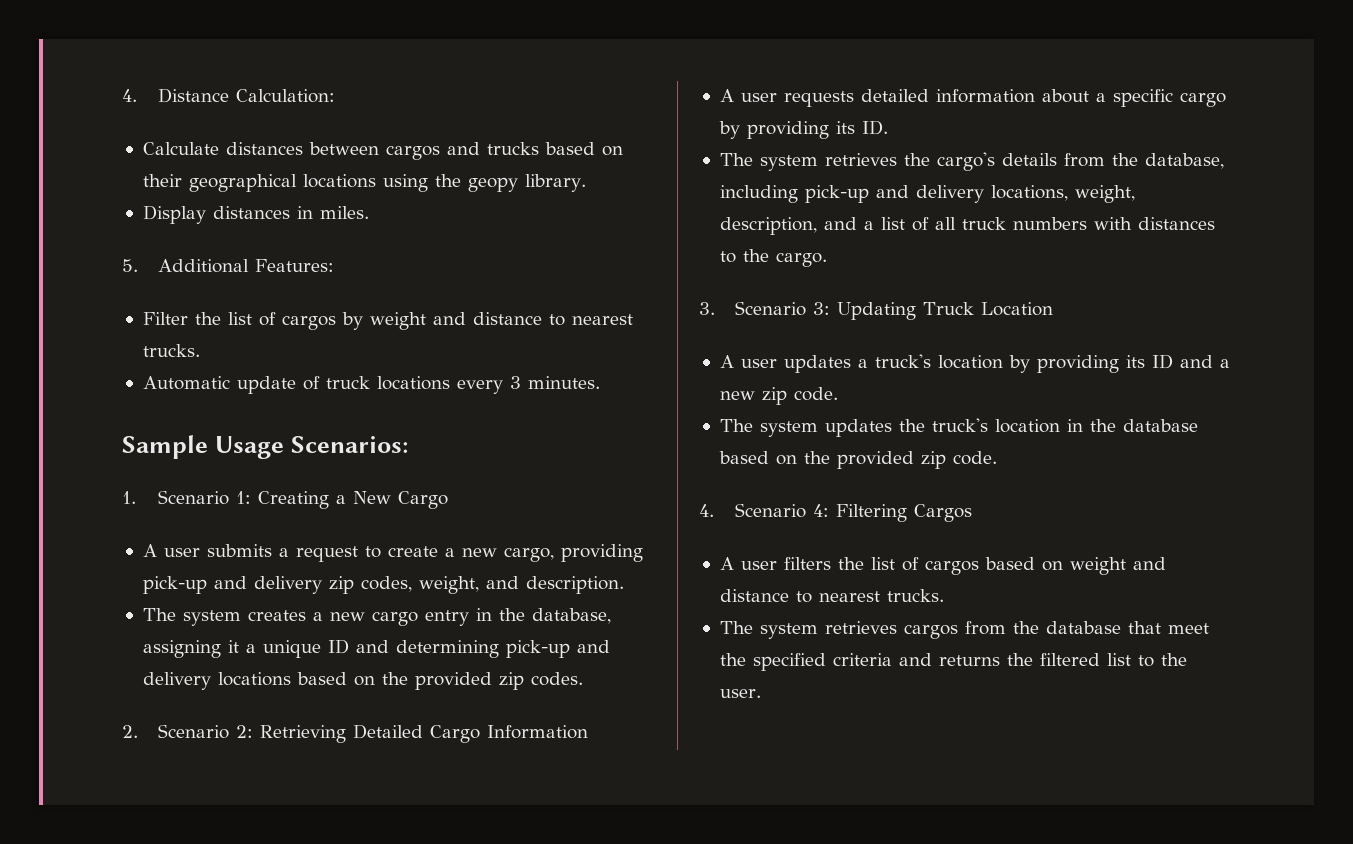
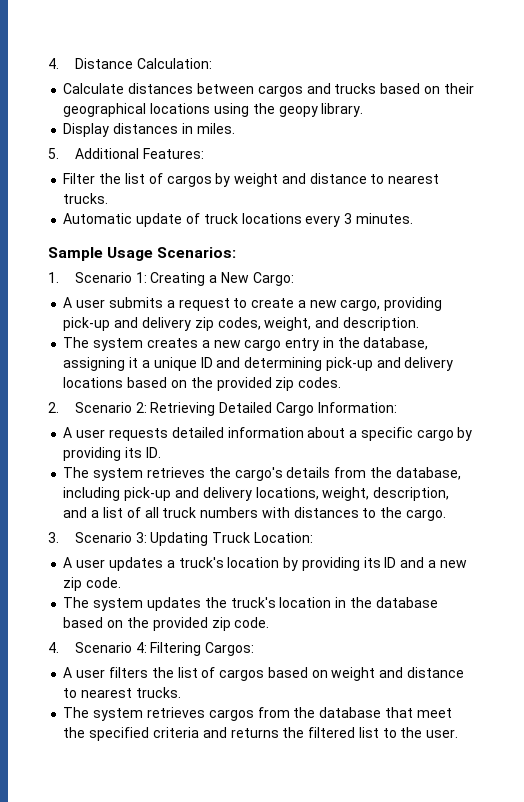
[398,491,449,509] Cargo -> [252,272,294,286] Cargo:
[487,725,589,739] Information -> [317,402,397,413] Information:
[981,302,1054,316] Location -> [253,532,313,543] Location:
[914,504,973,522] Cargos -> [205,642,255,656] Cargos:

